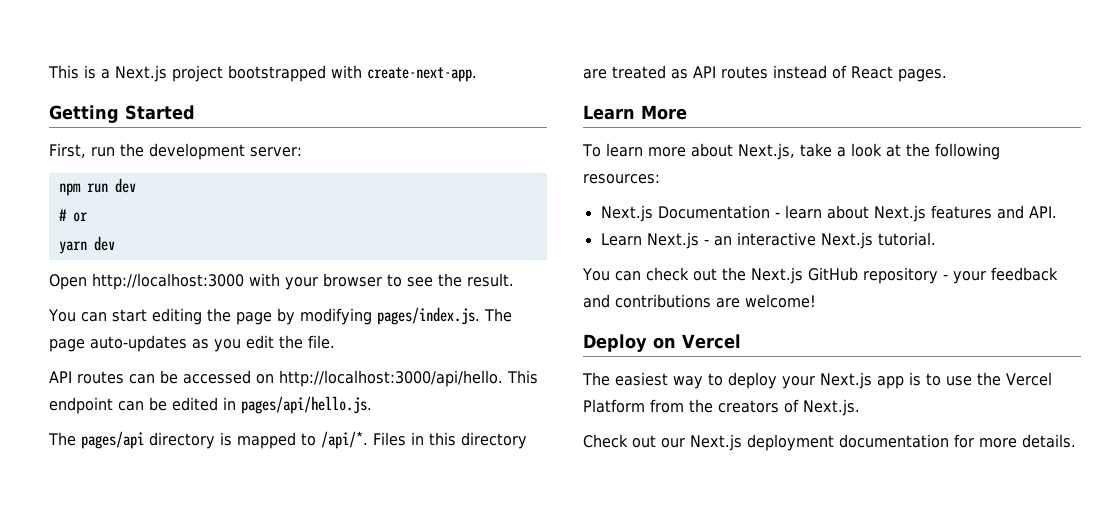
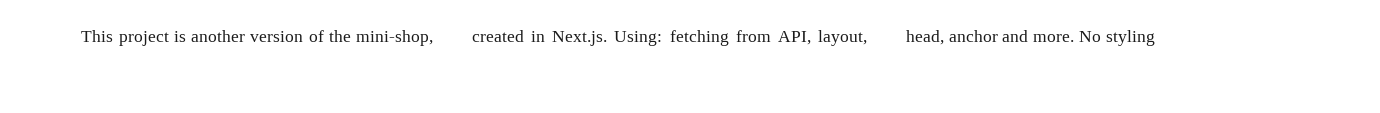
[48,65,477,82] [49,105,195,123] [49,143,302,160] [58,178,136,196] [58,209,88,222] [58,236,115,254] [49,273,514,290] [48,307,512,325] [49,335,335,352] [49,370,538,387] [49,396,372,414] [48,431,527,449] [583,65,947,82] [583,105,687,120] [582,143,1000,160] [583,174,660,184] [600,205,1057,222] [600,232,936,249] [582,267,1058,284] [583,294,816,308] [583,334,741,352] [582,372,1052,389] [583,399,860,416] [583,434,1076,451] This is a Next.js project bootstrapped with create-next-app. // Getting Started // First, run the development server: // npm run dev // # or // yarn dev // Open http://localhost:3000 with your browser to see the result. // You can start editing the page by modifying pages/index.js. The page auto-updates as you edit the file. // API routes can be accessed on http://localhost:3000/api/hello. This endpoint can be edited in pages/api/hello.js. // The pages/api directory is mapped to /api/*. Files in this directory are treated as API routes instead of React pages. // Learn More // To learn more about Next.js, take a look at the following resources: // Next.js Documentation - learn about Next.js features and API. // Learn Next.js - an interactive Next.js tutorial. // You can check out the Next.js GitHub repository - your feedback and contributions are welcome! // Deploy on Vercel // The easiest way to deploy your Next.js app is to use the Vercel Platform from the creators of Next.js. // Check out our Next.js deployment documentation for more details. -> [81,30,1155,46] This project is another version of the mini-shop, created in Next.js. Using: fetching from API, layout, head, anchor and more. No styling

